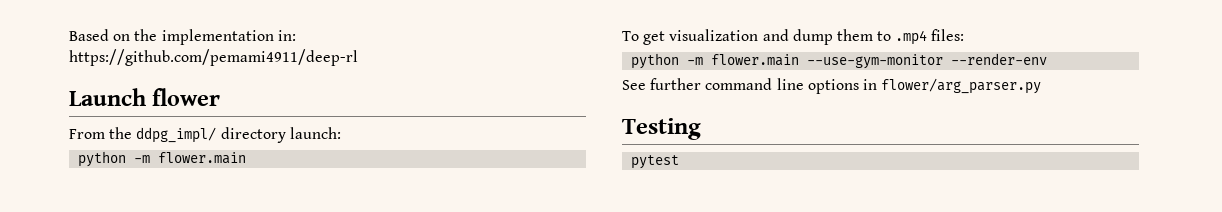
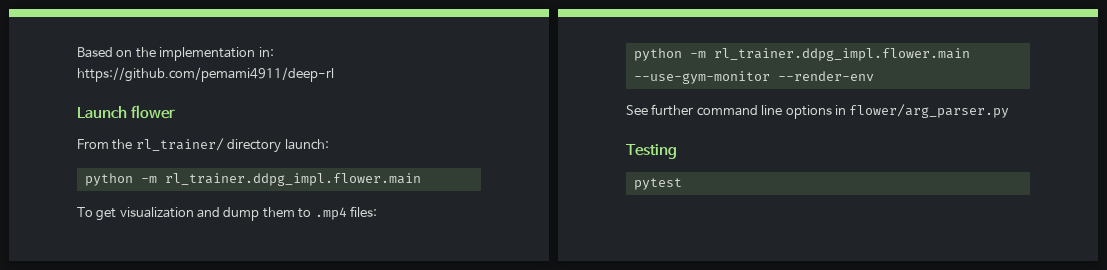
[136,127,217,143] ddpg_impl/ -> [135,138,224,151] rl_trainer/
[158,152,247,164] flower.main -> [164,173,421,186] rl_trainer.ddpg_impl.flower.main
[711,54,800,66] flower.main -> [713,48,970,61] rl_trainer.ddpg_impl.flower.main

